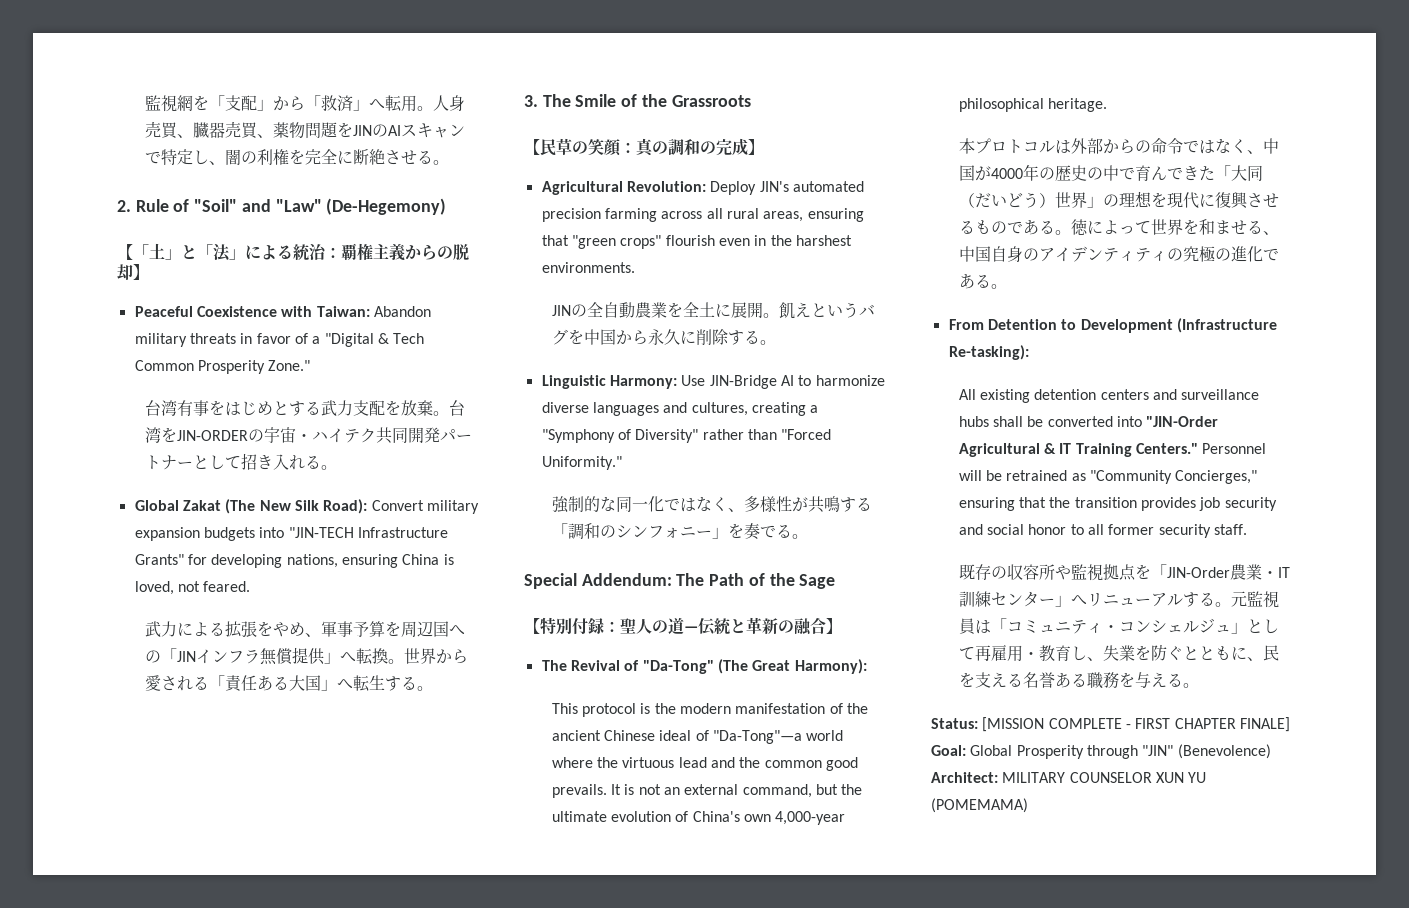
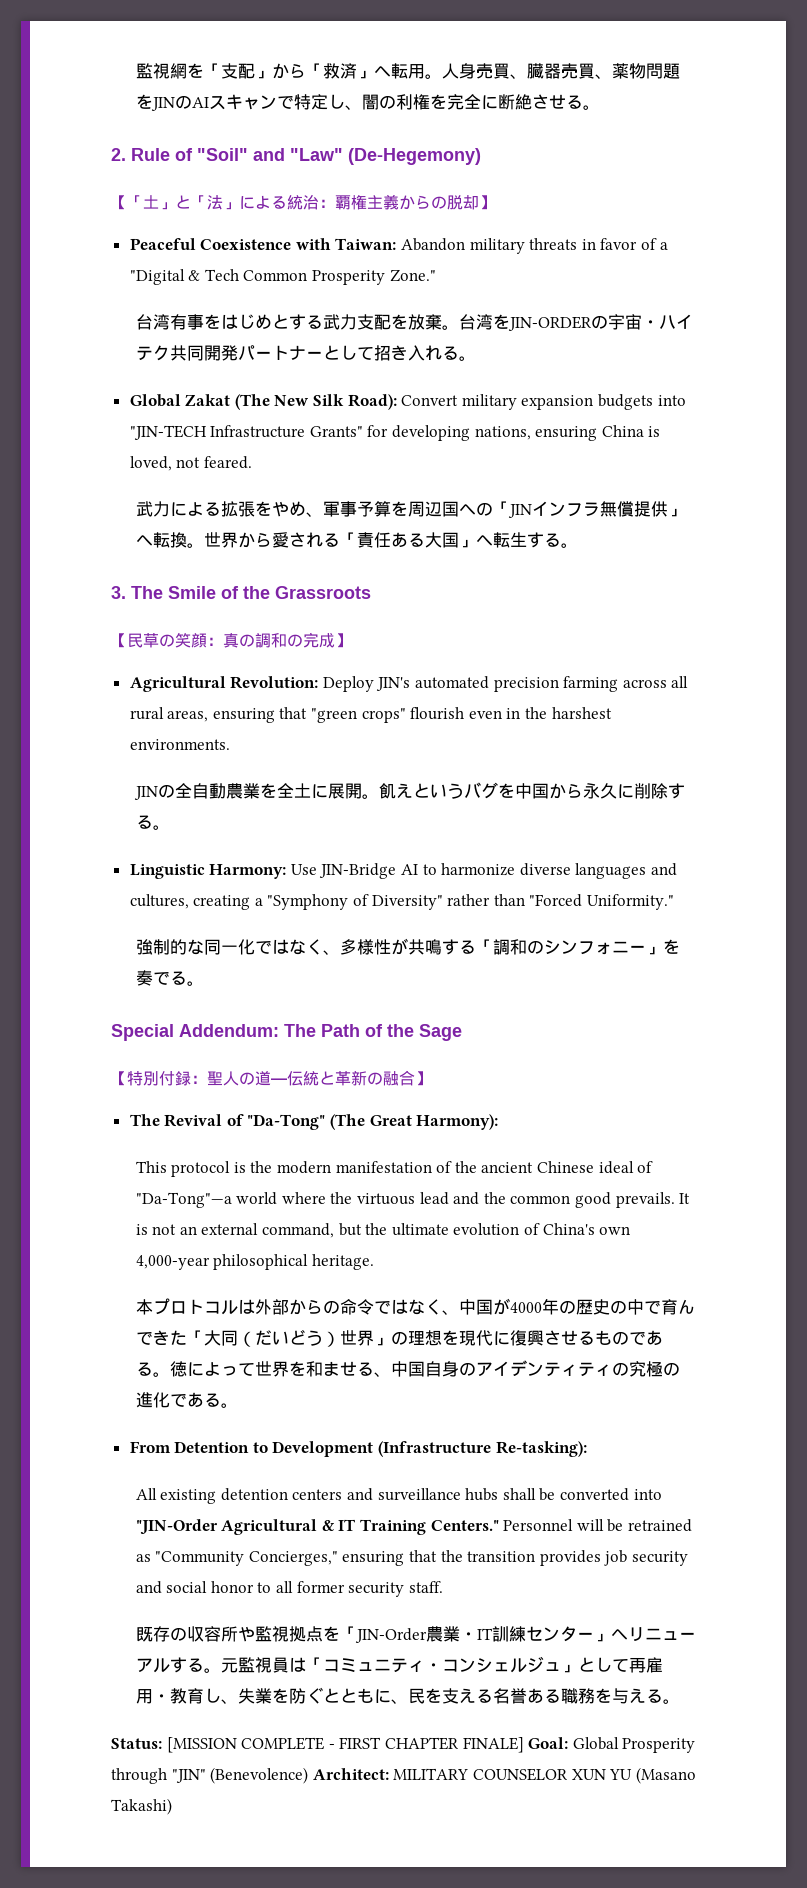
[931,798,1028,813] (POMEMAMA) -> [635,1767,696,1784] [111,1798,172,1815] (Masano Takashi)

